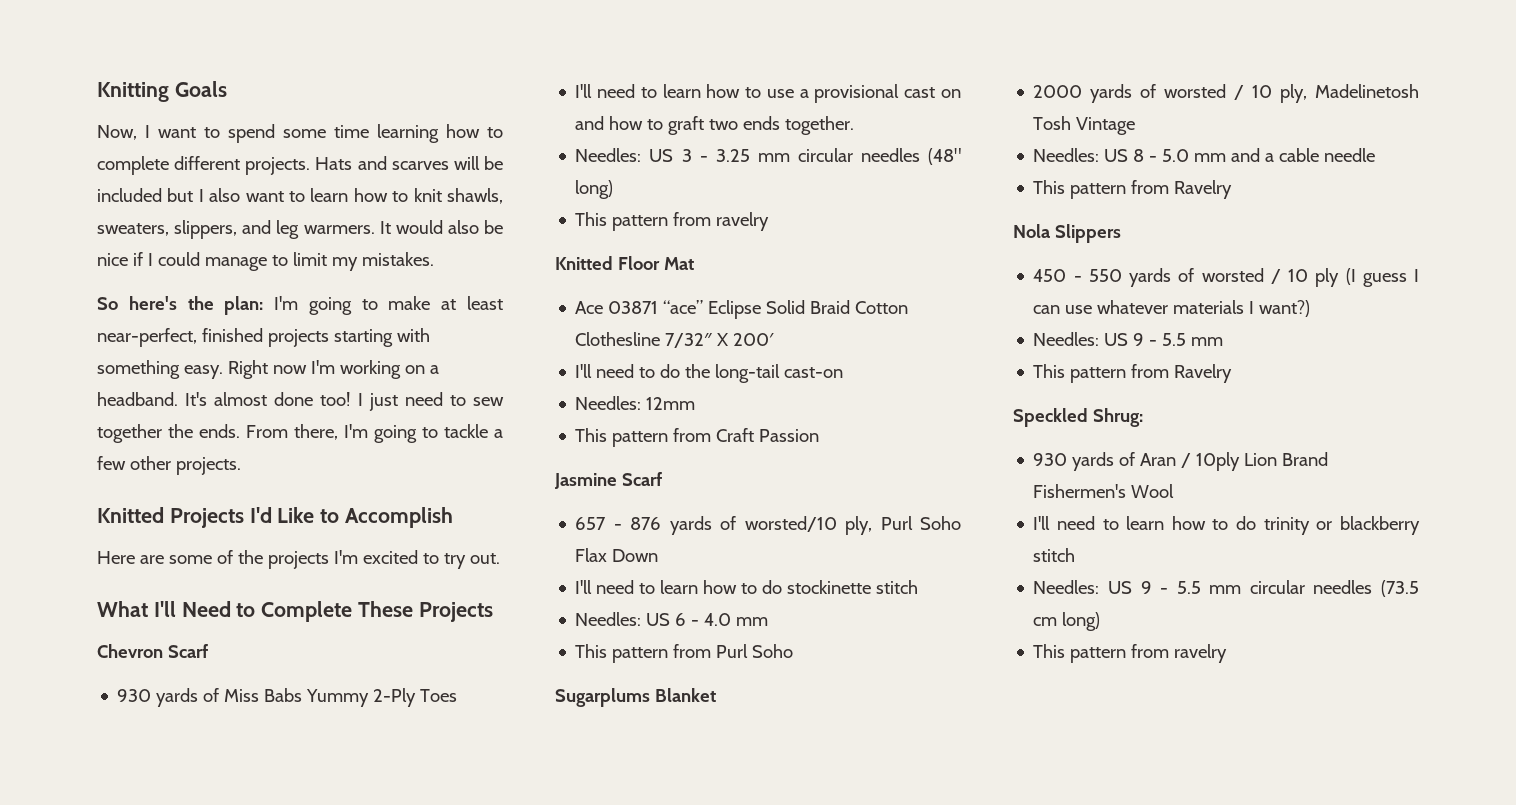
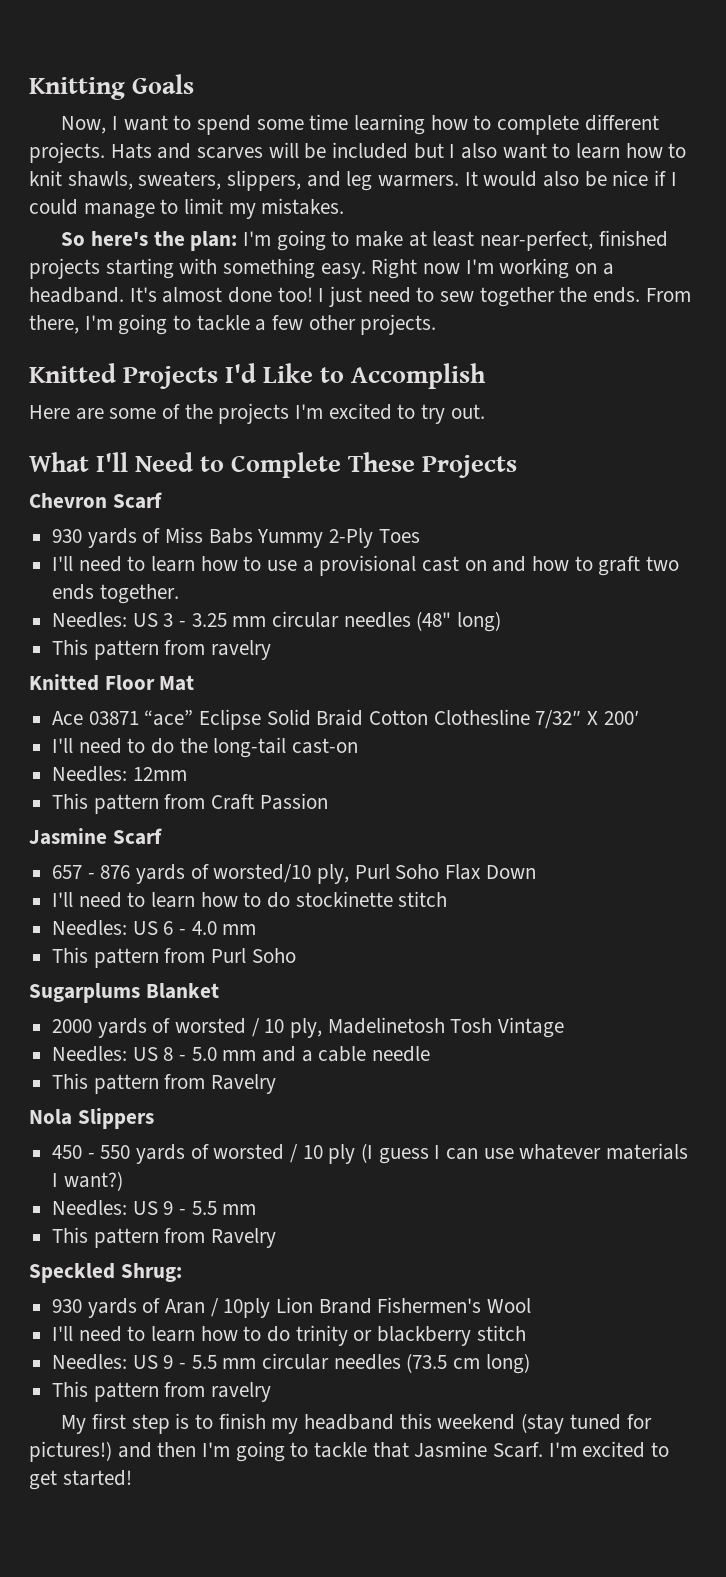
(1228, 653) none -> [61,1413,652,1434] [29,1441,670,1462] [29,1470,132,1490] // My first step is to finish my headband this weekend (stay tuned for pictures!) and then I'm going to tackle that Jasmine Scarf. I'm excited to get started!

